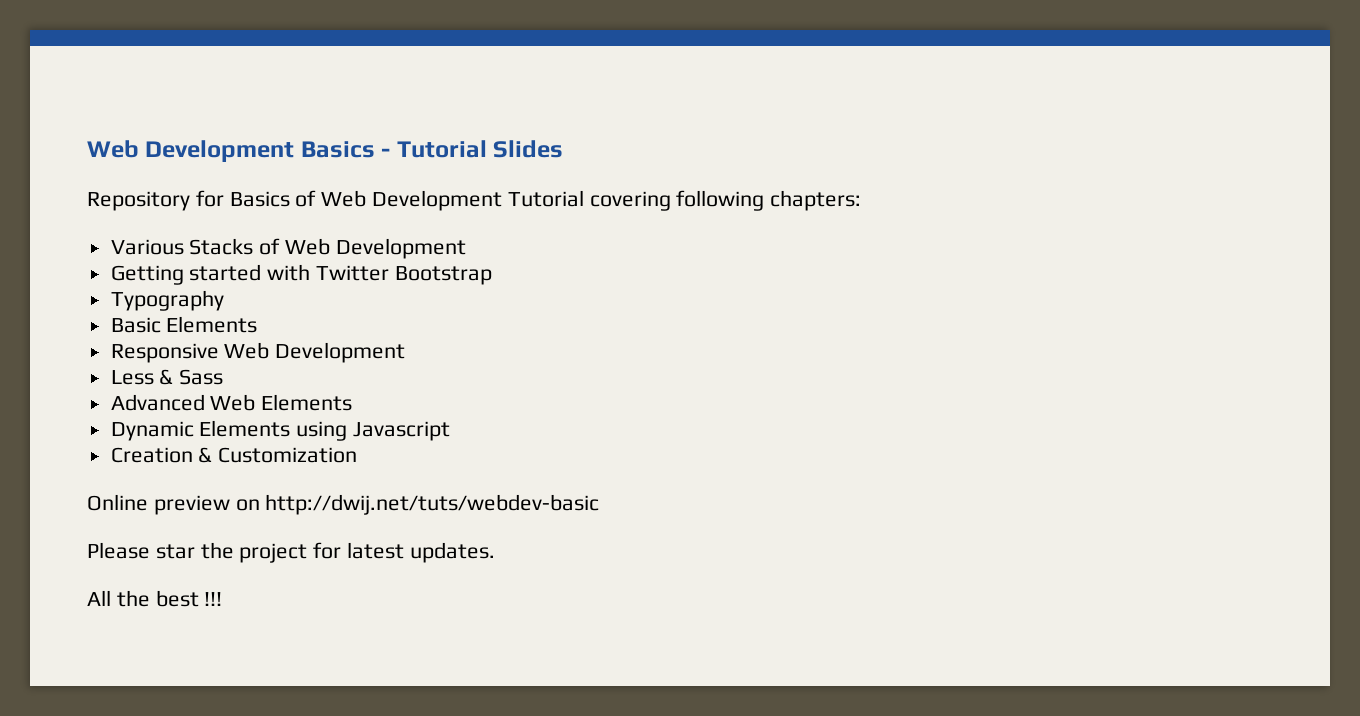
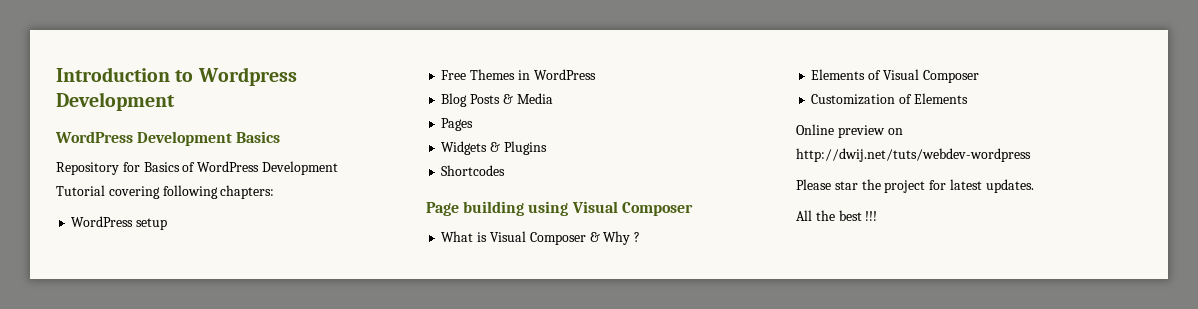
[87,140,139,158] Web -> [56,67,297,86] [56,92,175,111] [55,131,133,143] Introduction to Wordpress Development // WordPress
[381,140,564,158] - Tutorial Slides -> (281, 137) none
[321,190,367,207] Web -> [197,161,260,172] WordPress
[110,238,466,259] [110,264,492,285] [110,290,224,311] [110,316,258,333] [110,342,406,363] [110,369,224,385] [110,394,353,411] [110,420,451,441] [110,447,358,463] Various Stacks of Web Development // Getting started with Twitter Bootstrap // Typography // Basic Elements // Responsive Web Development // Less & Sass // Advanced Web Elements // Dynamic Elements using Javascript // Creation & Customization -> [71,216,168,230] [441,69,596,80] [441,93,553,107] [441,118,474,131] [441,141,547,155] [441,165,506,176] [426,201,693,216] [441,231,641,245] [811,69,979,83] [811,93,968,105] WordPress setup // Free Themes in WordPress // Blog Posts & Media // Pages // Widgets & Plugins // Shortcodes // Page building using Visual Composer // What is Visual Composer & Why ? // Elements of Visual Composer // Customization of Elements
[265,494,600,515] http://dwij.net/tuts/webdev-basic -> [796,148,1031,162] http://dwij.net/tuts/webdev-wordpress

